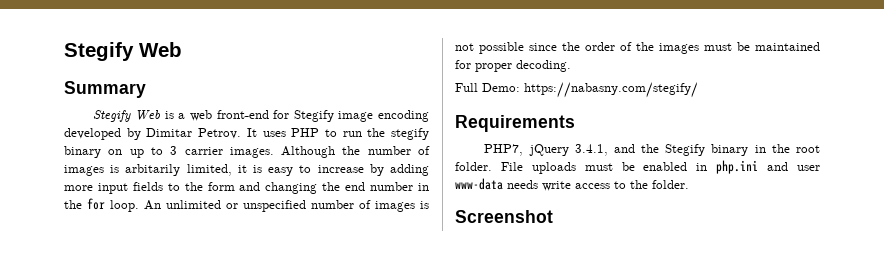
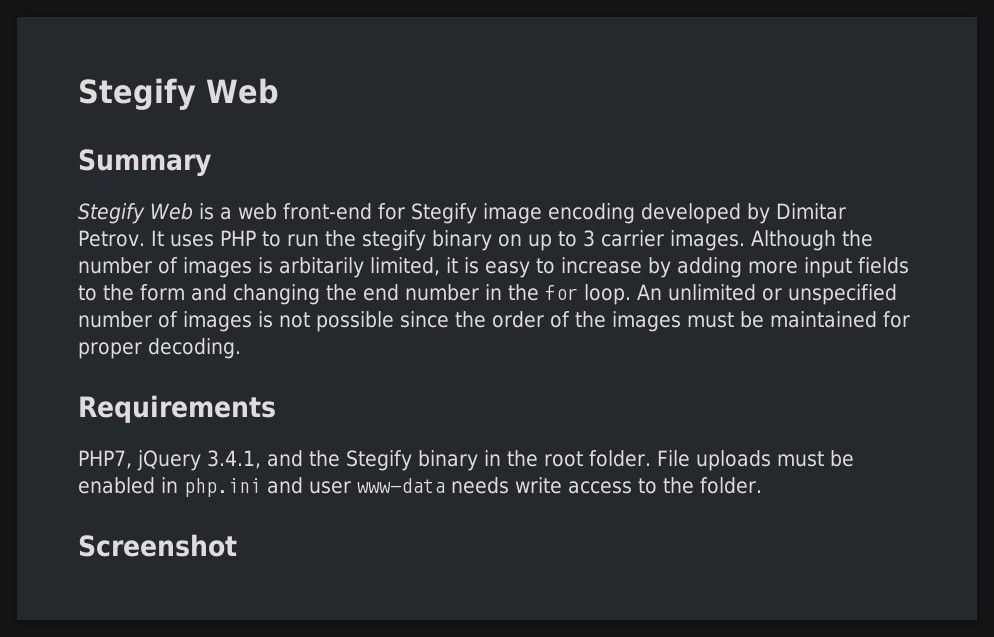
[455,82,698,98] // Full Demo: https://nabasny.com/stegify/ -> (241, 348) none

